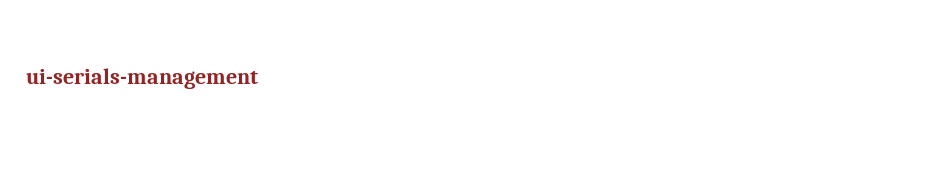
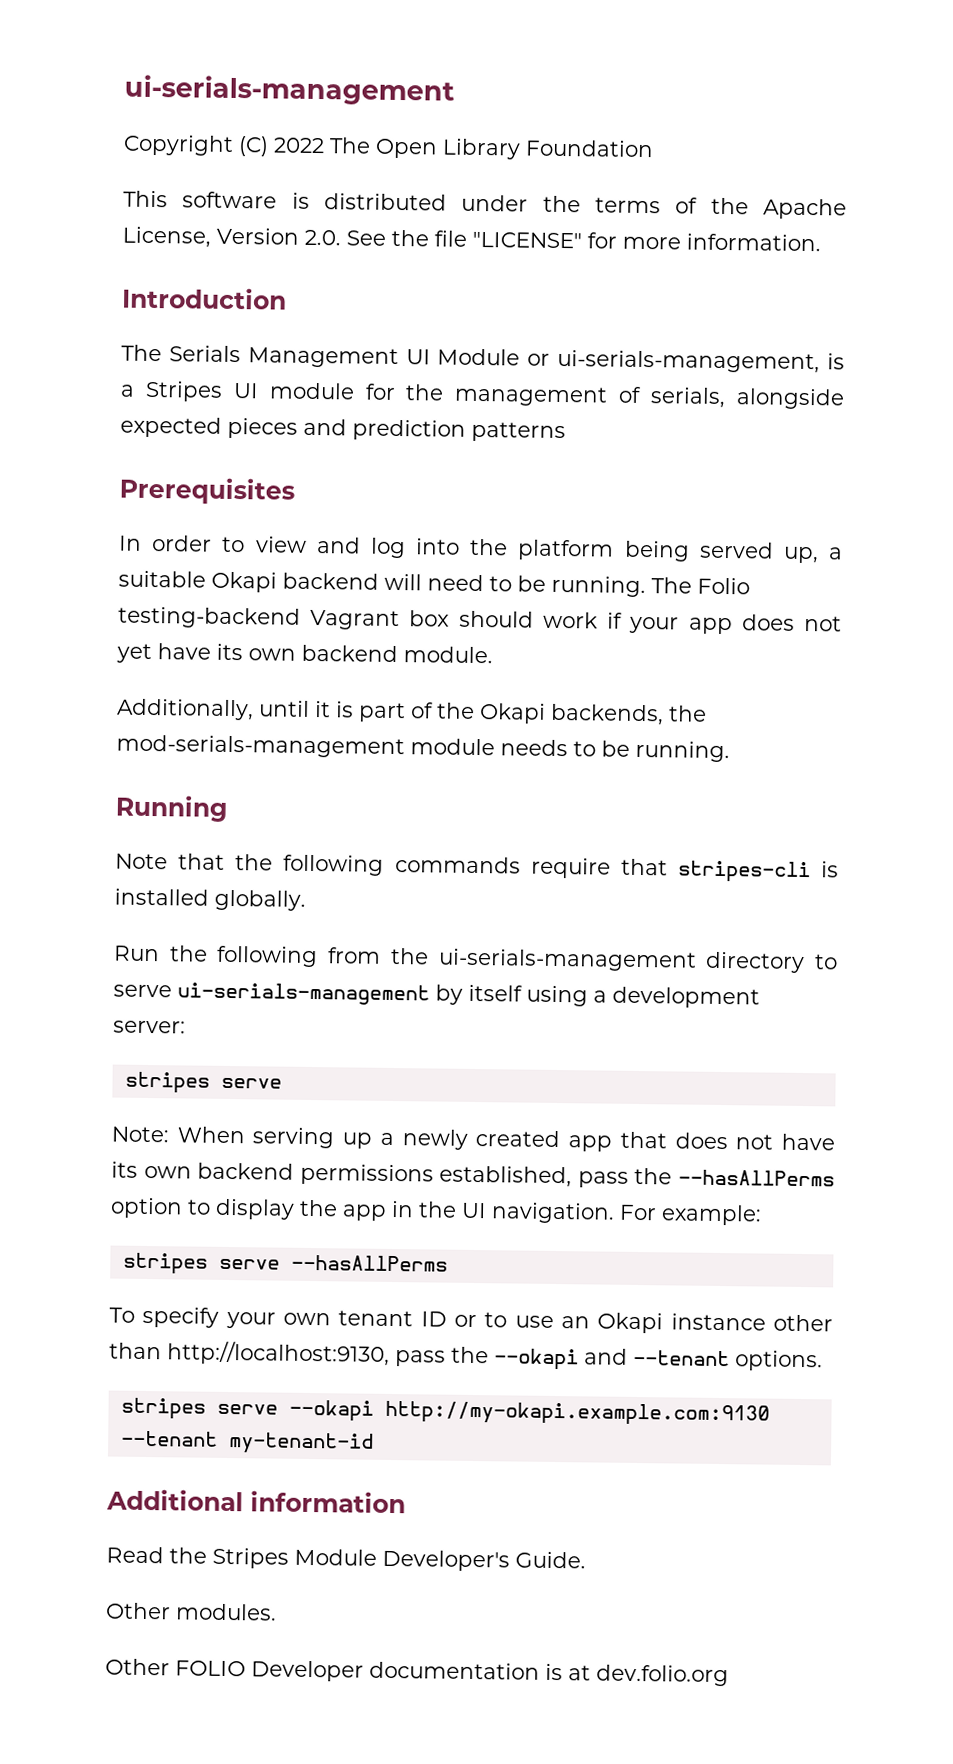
[26,68,258,89] ui-serials-management -> [124,74,455,106] [123,134,654,160] [123,190,848,220] [122,226,821,252] [121,286,287,310] [121,344,845,374] [120,380,846,410] [120,416,566,443] [119,476,295,505] [119,535,843,564] [118,570,750,598] [118,606,842,635] [116,643,493,664] [116,698,707,726] [116,734,730,763] [115,794,229,822] [115,853,839,884] [114,888,306,911] [114,945,838,974] [113,982,760,1009] [113,1020,186,1034] [124,1071,282,1094] [111,1126,836,1152] [111,1161,835,1188] [110,1197,762,1226] [122,1252,448,1275] [109,1306,833,1334] [109,1340,823,1372] [120,1397,770,1427] [120,1430,374,1455] [106,1488,406,1514] [106,1546,586,1572] [105,1602,277,1621] [105,1658,729,1687] ui-serials-management // Copyright (C) 2022 The Open Library Foundation // This software is distributed under the terms of the Apache License, Version 2.0. See the file "LICENSE" for more information. // Introduction // The Serials Management UI Module or ui-serials-management, is a Stripes UI module for the management of serials, alongside expected pieces and prediction patterns // Prerequisites // In order to view and log into the platform being served up, a suitable Okapi backend will need to be running. The Folio testing-backend Vagrant box should work if your app does not yet have its own backend module. // Additionally, until it is part of the Okapi backends, the mod-serials-management module needs to be running. // Running // Note that the following commands require that stripes-cli is installed globally. // Run the following from the ui-serials-management directory to serve ui-serials-management by itself using a development server: // stripes serve // Note: When serving up a newly created app that does not have its own backend permissions established, pass the --hasAllPerms option to display the app in the UI navigation. For example: // stripes serve --hasAllPerms // To specify your own tenant ID or to use an Okapi instance other than http://localhost:9130, pass the --okapi and --tenant options. // stripes serve --okapi http://my-okapi.example.com:9130 --tenant my-tenant-id // Additional information // Read the Stripes Module Developer's Guide. // Other modules. // Other FOLIO Developer documentation is at dev.folio.org

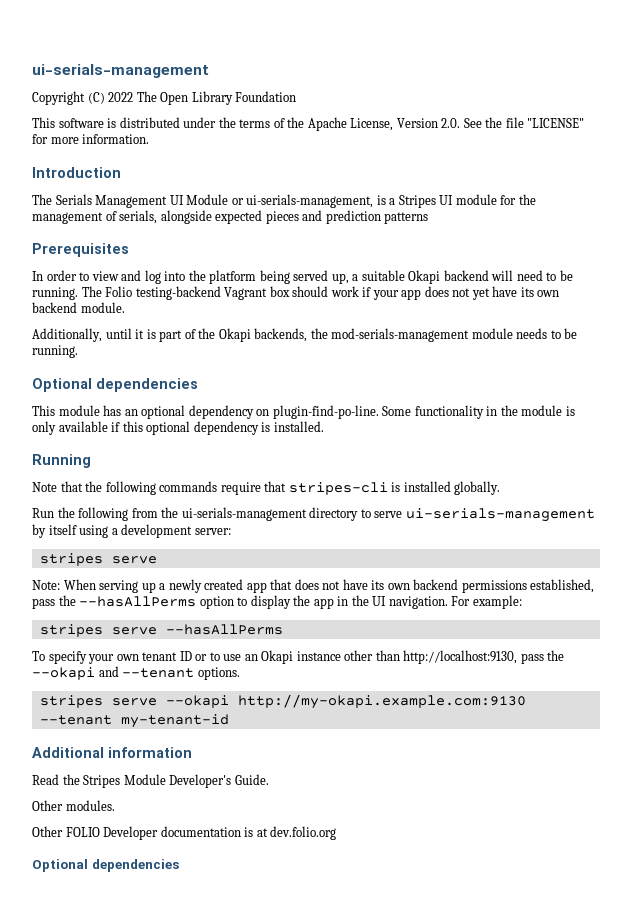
(730, 751) none -> [32,378,198,392] [32,405,575,419] [32,421,324,435] // Optional dependencies // This module has an optional dependency on plugin-find-po-line. Some functionality in the module is only available if this optional dependency is installed.
(729, 1675) none -> [32,859,179,872] // Optional dependencies

